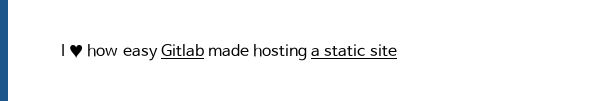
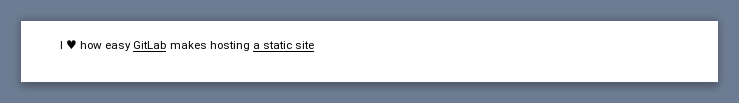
[160,44,249,57] Gitlab made -> [133,41,207,49] GitLab makes

